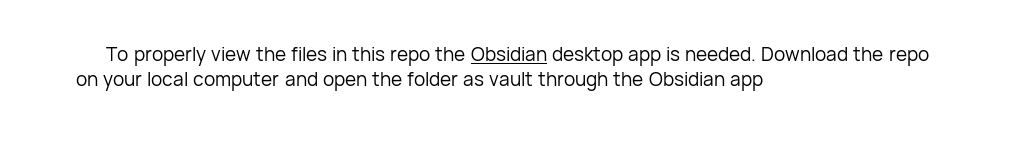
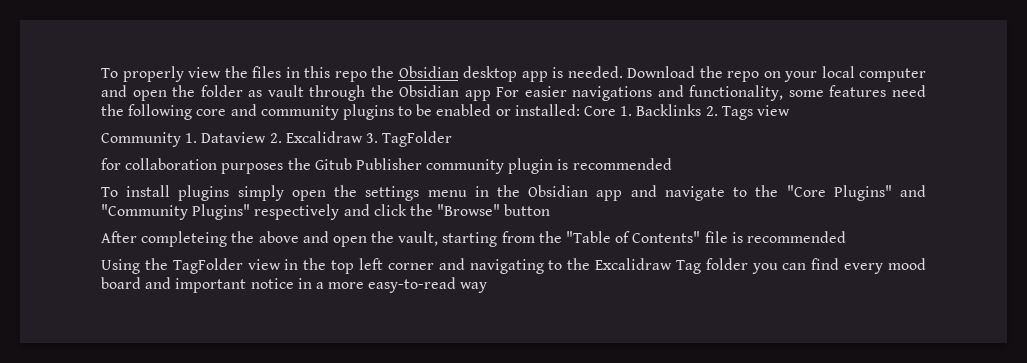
(763, 83) none -> [496,85,926,101] [101,104,790,120] [101,131,453,147] [101,158,672,174] [101,185,926,201] [101,204,551,220] [101,231,846,247] [101,258,927,274] [101,277,488,293] For easier navigations and functionality, some features need the following core and community plugins to be enabled or installed: Core 1. Backlinks 2. Tags view // Community 1. Dataview 2. Excalidraw 3. TagFolder // for collaboration purposes the Gitub Publisher community plugin is recommended // To install plugins simply open the settings menu in the Obsidian app and navigate to the "Core Plugins" and "Community Plugins" respectively and click the "Browse" button // After completeing the above and open the vault, starting from the "Table of Contents" file is recommended // Using the TagFolder view in the top left corner and navigating to the Excalidraw Tag folder you can find every mood board and important notice in a more easy-to-read way

